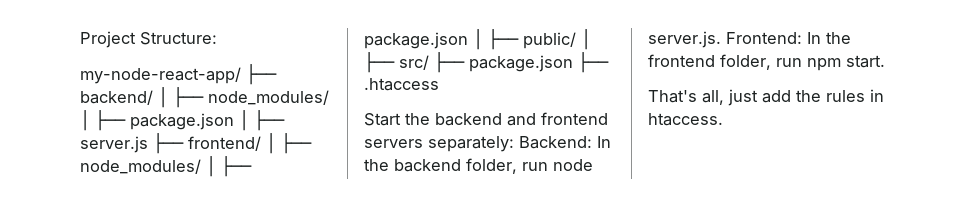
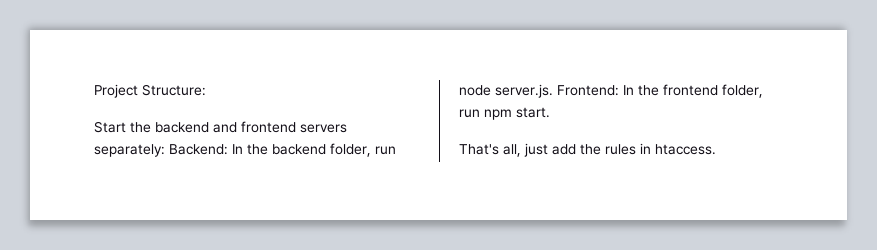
[80,64,277,85] [80,87,329,108] [80,110,285,131] [80,133,312,154] [80,156,252,177] [364,29,591,50] [364,52,609,73] [364,78,439,91] // my-node-react-app/ ├── backend/ │ ├── node_modules/ │ ├── package.json │ ├── server.js ├── frontend/ │ ├── node_modules/ │ ├── package.json │ ├── public/ │ ├── src/ ├── package.json ├── .htaccess -> (206, 90) none

